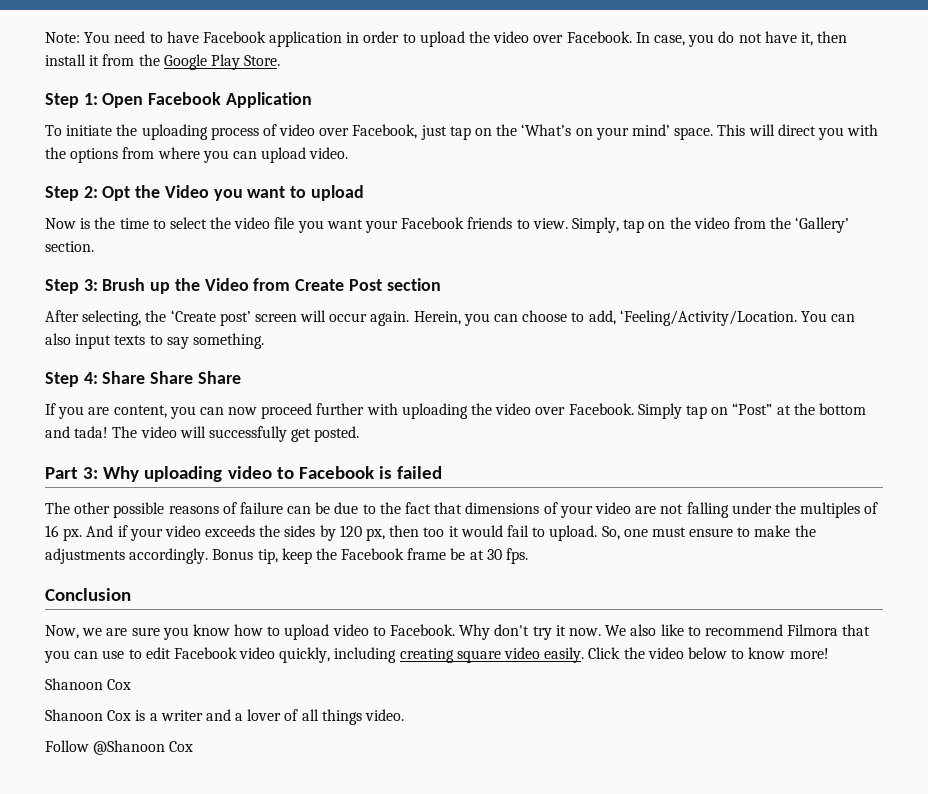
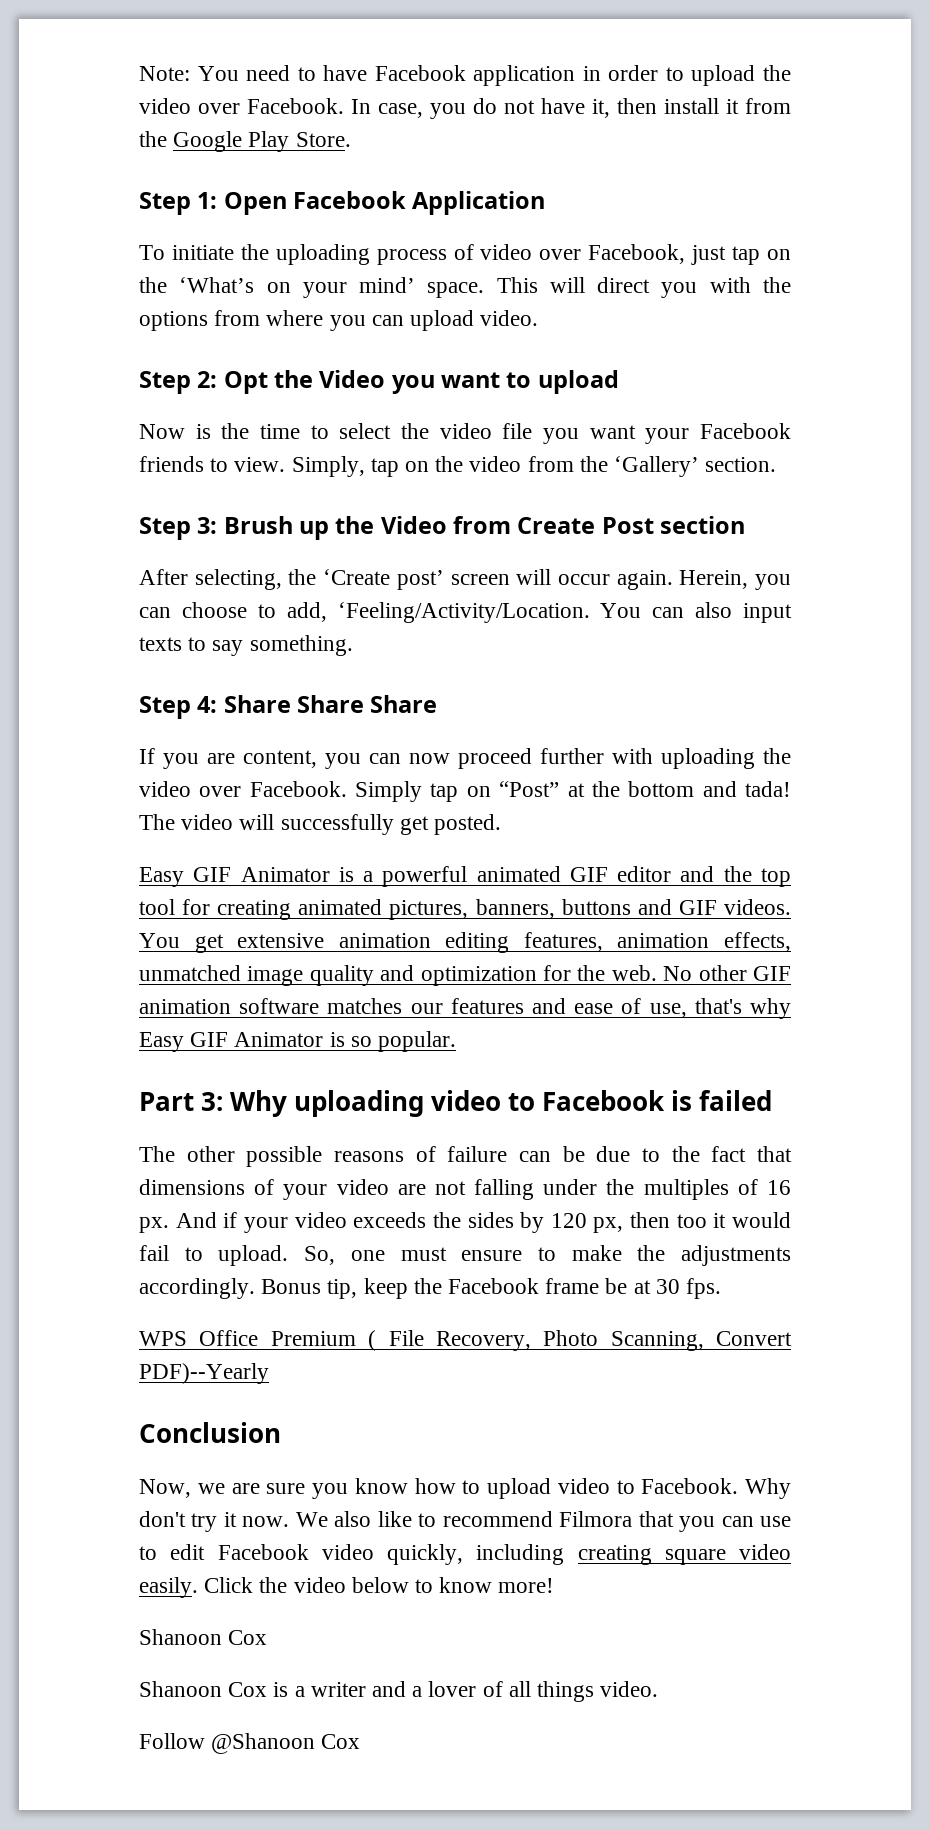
(360, 434) none -> [139,866,791,887] [139,899,791,920] [139,932,791,953] [139,965,791,986] [139,998,791,1019] [139,1031,457,1052] // Easy GIF Animator is a powerful animated GIF editor and the top tool for creating animated pictures, banners, buttons and GIF videos. You get extensive animation editing features, animation effects, unmatched image quality and optimization for the web. No other GIF animation software matches our features and ease of use, that's why Easy GIF Animator is so popular.
(529, 556) none -> [139,1330,792,1351] [139,1363,269,1384] // WPS Office Premium ( File Recovery, Photo Scanning, Convert PDF)--Yearly

